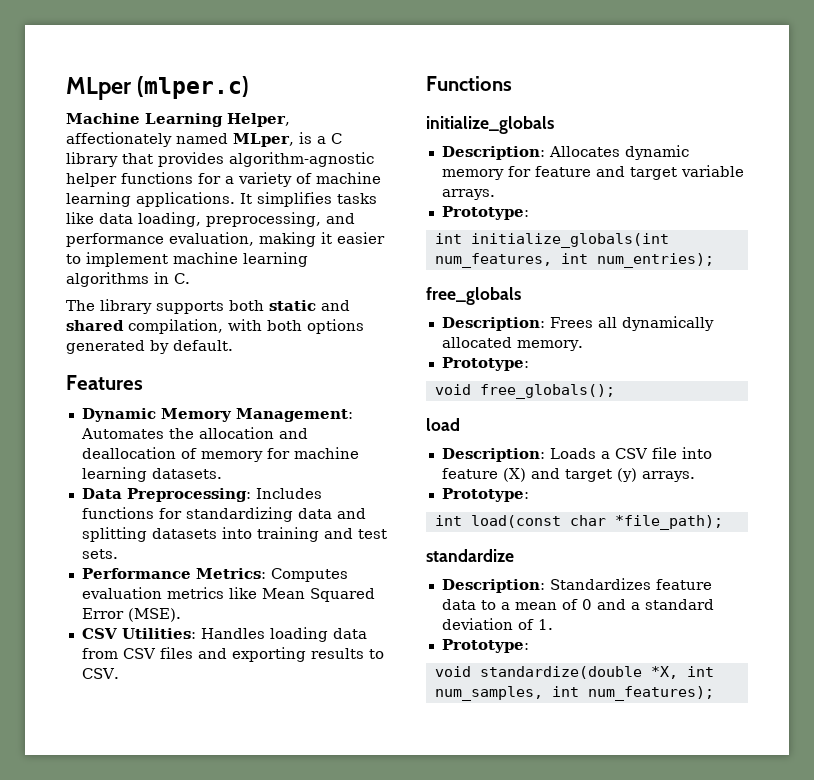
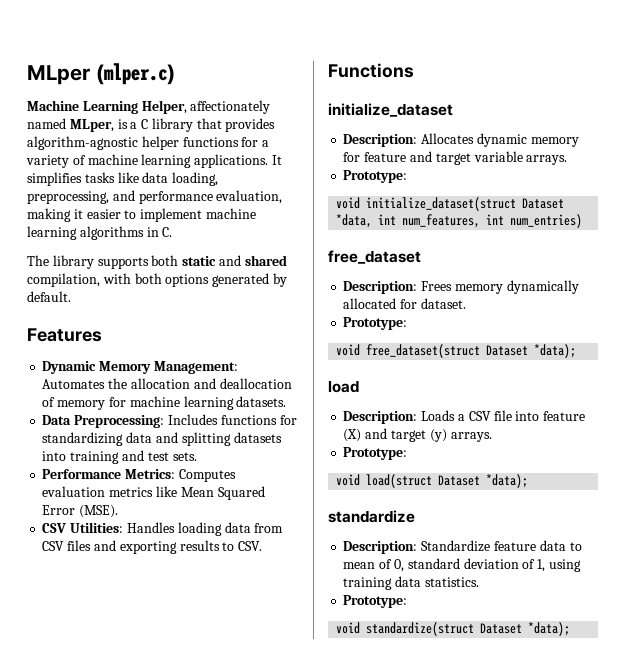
[426,116,554,134] initialize_globals -> [328,103,453,117] initialize_dataset
[434,233,669,248] [434,253,714,268] [426,287,521,305] int initialize_globals(int num_features, int num_entries); // free_globals -> [336,197,565,211] [336,214,583,228] [328,250,421,264] void initialize_dataset(struct Dataset *data, int num_features, int num_entries) // free_dataset
[597,317,617,328] all -> [454,284,503,294] memory
[516,340,583,351] [441,357,529,371] [434,384,615,399] memory. // Prototype: // void free_globals(); -> [400,298,466,309] [343,317,408,330] [336,344,577,358] for dataset. // Prototype: // void free_dataset(struct Dataset *data);
[434,515,723,530] int load(const char *file_path); -> [336,474,529,488] void load(struct Dataset *data);
[549,578,651,590] Standardizes -> [421,540,491,552] Standardize
[500,602,510,610] a -> (582, 546) none
[581,599,714,610] [441,618,553,630] [441,639,529,653] [434,666,714,679] [434,686,714,701] 0 and a standard deviation of 1. // Prototype: // void standardize(double *X, int num_samples, int num_features); -> [393,558,581,572] [343,576,479,590] [343,595,408,608] [336,622,571,636] 0, standard deviation of 1, using training data statistics. // Prototype: // void standardize(struct Dataset *data);

